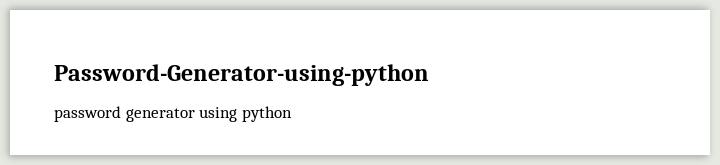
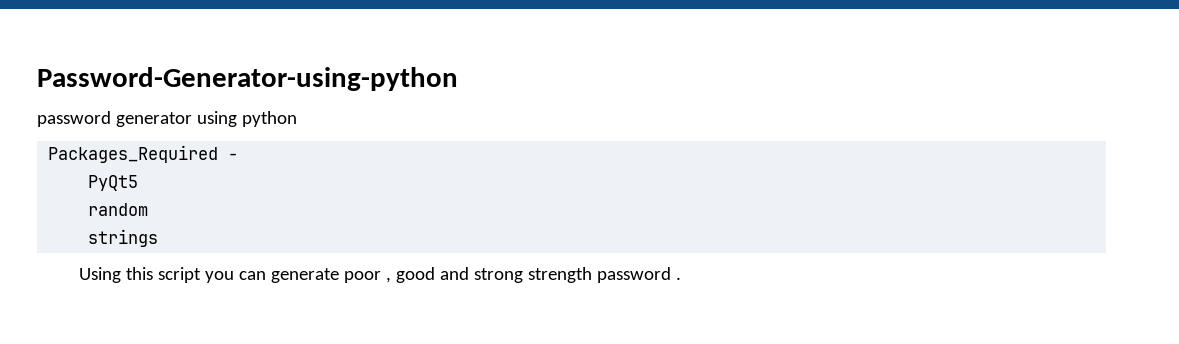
(292, 114) none -> [48,145,239,163] [88,175,139,191] [88,203,149,216] [88,229,159,247] [79,267,682,283] // Packages_Required - // PyQt5 // random // strings // Using this script you can generate poor , good and strong strength password .

